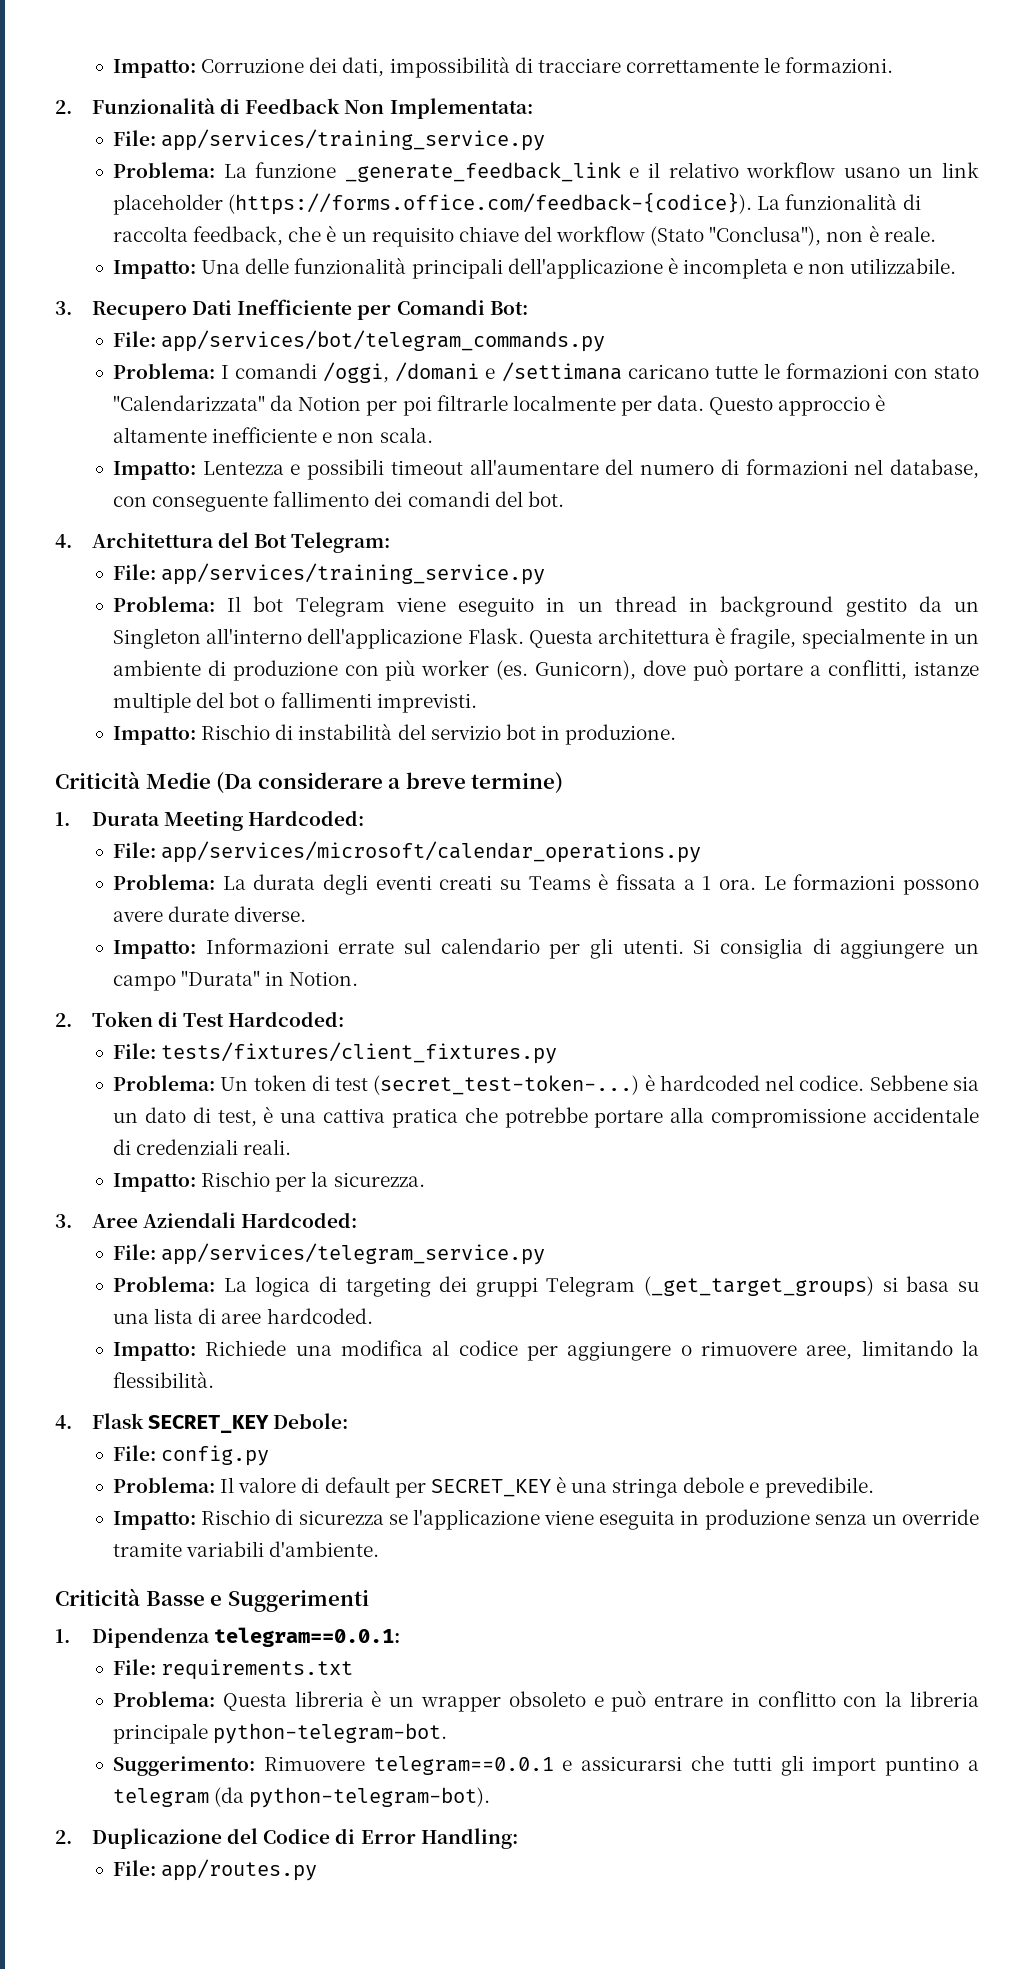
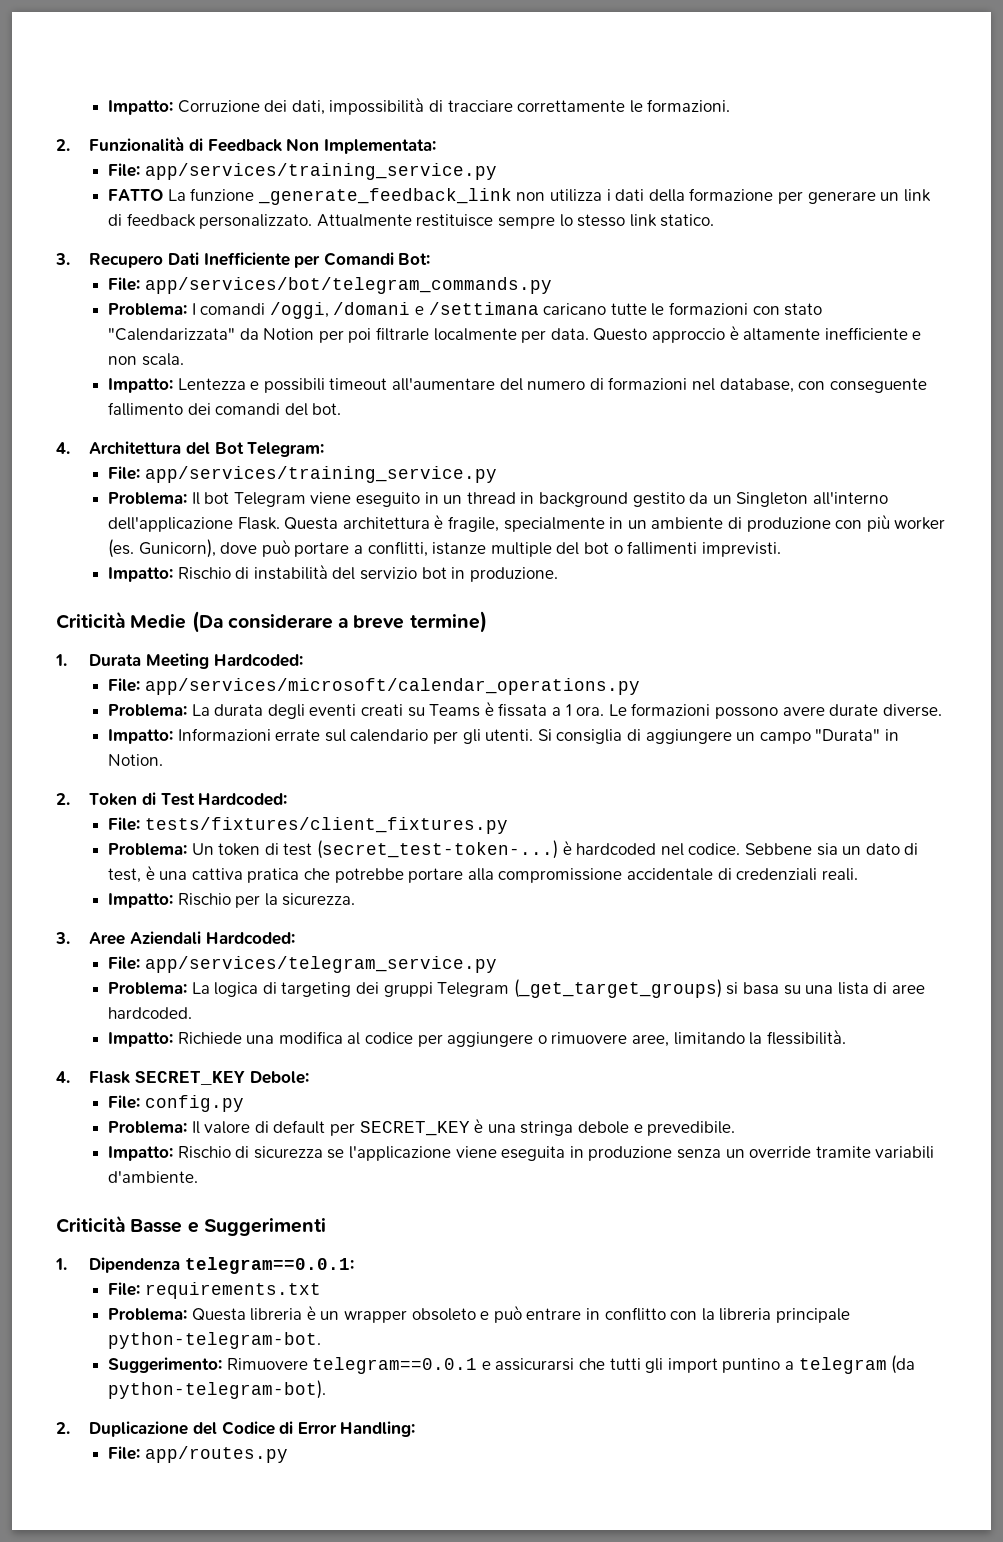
[112,162,215,178] Problema: -> [108,189,164,201] FATTO
[629,162,980,178] [112,192,921,215] [112,225,936,247] [112,257,957,279] e il relativo workflow usano un link placeholder (https://forms.office.com/feedback-{codice}). La funzionalità di raccolta feedback, che è un requisito chiave del workflow (Stato "Conclusa"), non è reale. // Impatto: Una delle funzionalità principali dell'applicazione è incompleta e non utilizzabile. -> [516,188,931,204] [108,213,715,229] non utilizza i dati della formazione per generare un link di feedback personalizzato. Attualmente restituisce sempre lo stesso link statico.

